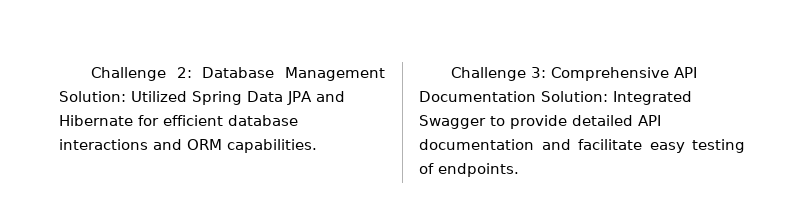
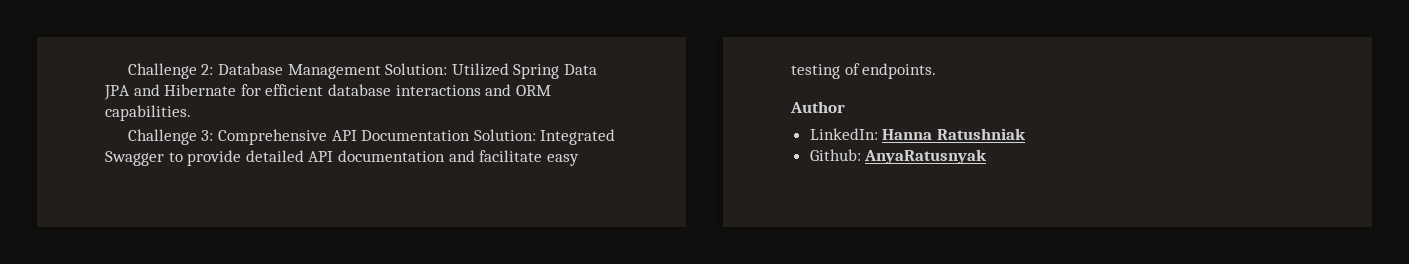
(519, 170) none -> [790,101,845,113] [809,128,1026,140] [809,149,988,164] // Author // LinkedIn: Hanna Ratushniak // Github: AnyaRatusnyak

